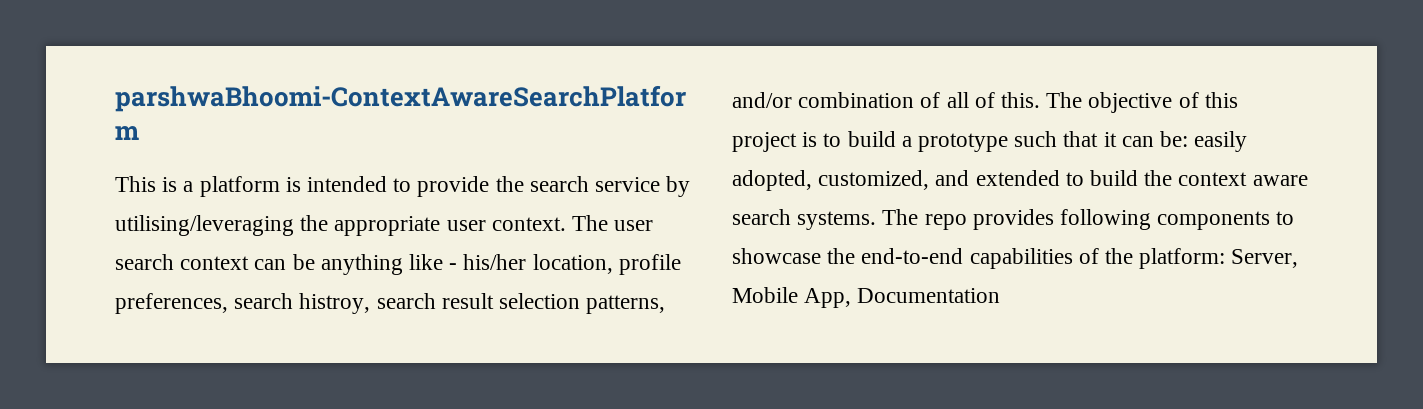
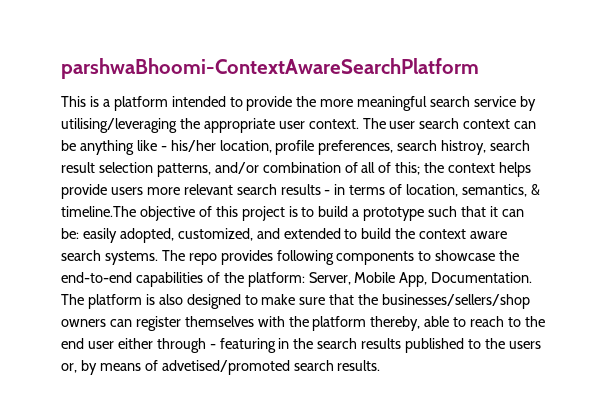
[285,177,301,192] is -> (168, 103) none
(524, 184) none -> [320,96,428,111] more meaningful
[1001,92,1083,108] this. The -> [395,162,532,177] [61,184,540,199] [61,206,136,217] this; the context helps provide users more relevant search results - in terms of location, semantics, & timeline.The
[857,288,1001,303] Documentation -> [431,272,533,283] [61,294,531,309] [61,316,545,331] [61,338,541,353] [61,360,381,375] Documentation. The platform is also designed to make sure that the businesses/sellers/shop owners can register themselves with the platform thereby, able to reach to the end user either through - featuring in the search results published to the users or, by means of advetised/promoted search results.

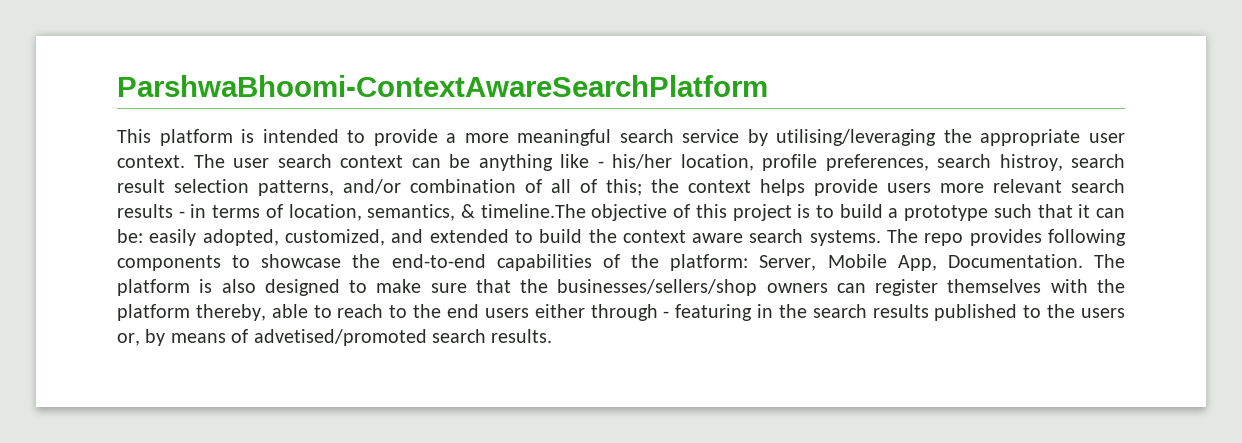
[61,58,479,79] parshwaBhoomi-ContextAwareSearchPlatform -> [117,75,768,97] ParshwaBhoomi-ContextAwareSearchPlatform
[89,96,168,111] is a platform -> [159,129,255,146] platform is
[296,96,317,107] the -> [446,133,457,143] a
[87,341,114,349] user -> [484,308,529,318] users

